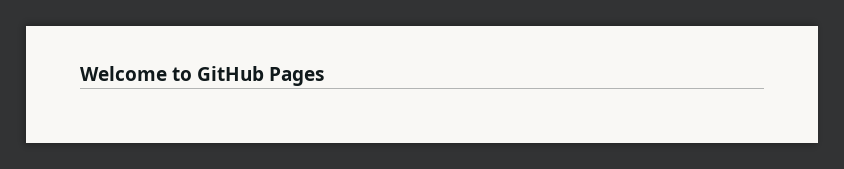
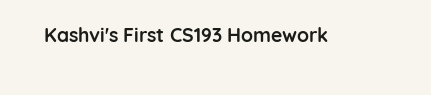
[80,66,325,86] Welcome to GitHub Pages -> [44,27,328,42] Kashvi's First CS193 Homework

